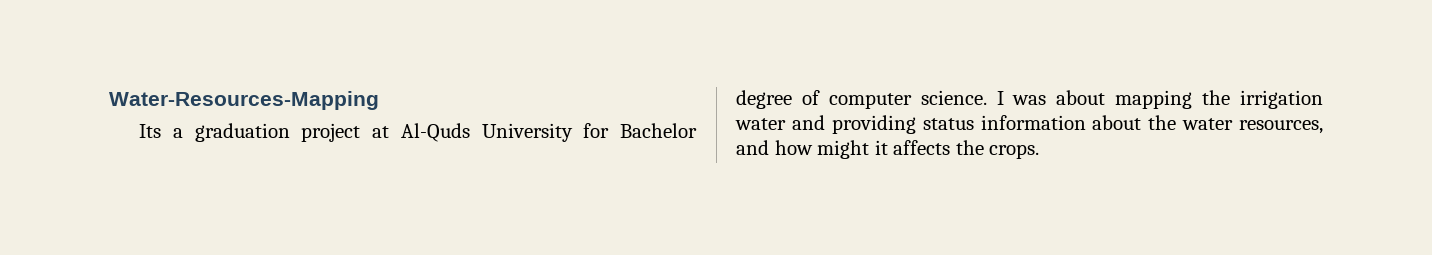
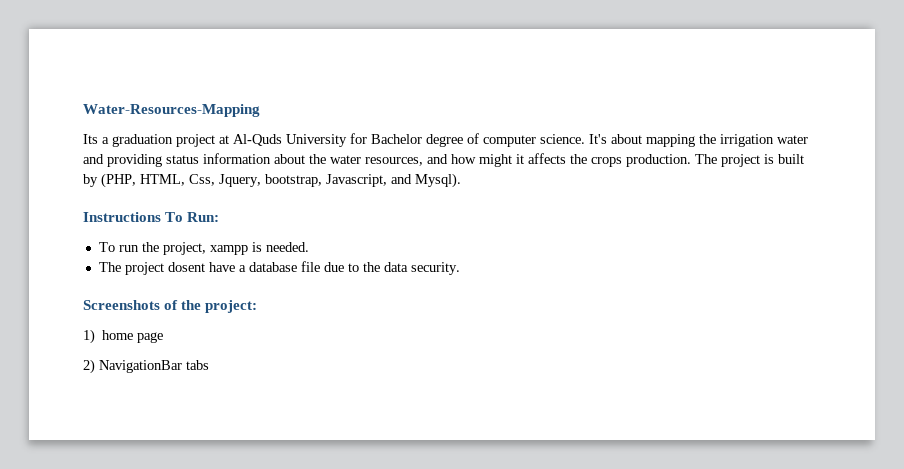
[996,91,1047,105] I was -> [589,134,607,144] It's
[989,144,1040,159] crops. -> [591,154,804,167] [83,173,461,188] [83,212,220,222] [98,242,309,255] [98,261,460,275] [83,300,258,313] [83,329,164,344] [83,359,209,374] crops production. The project is built by (PHP, HTML, Css, Jquery, bootstrap, Javascript, and Mysql). // Instructions To Run: // To run the project, xampp is needed. // The project dosent have a database file due to the data security. // Screenshots of the project: // 1) home page // 2) NavigationBar tabs

